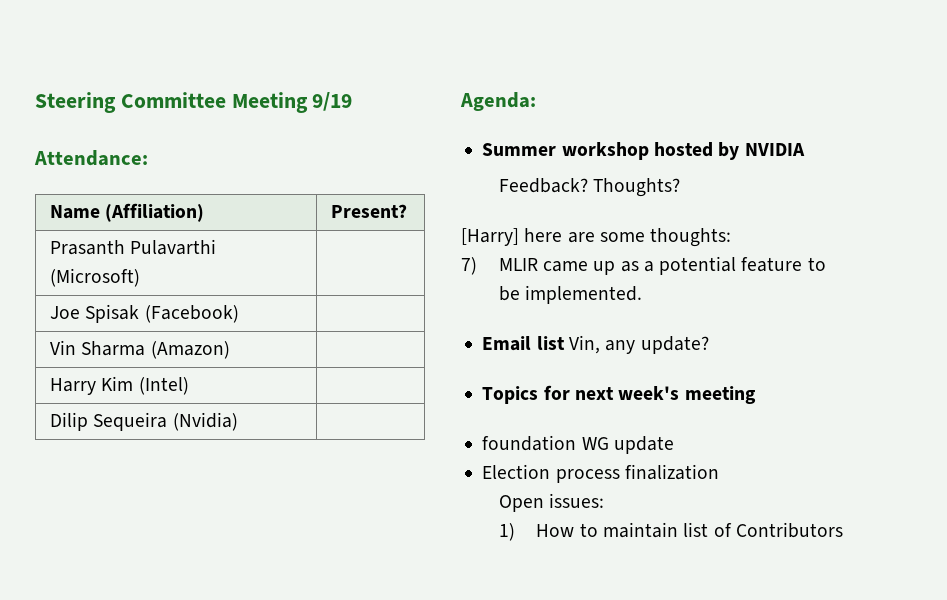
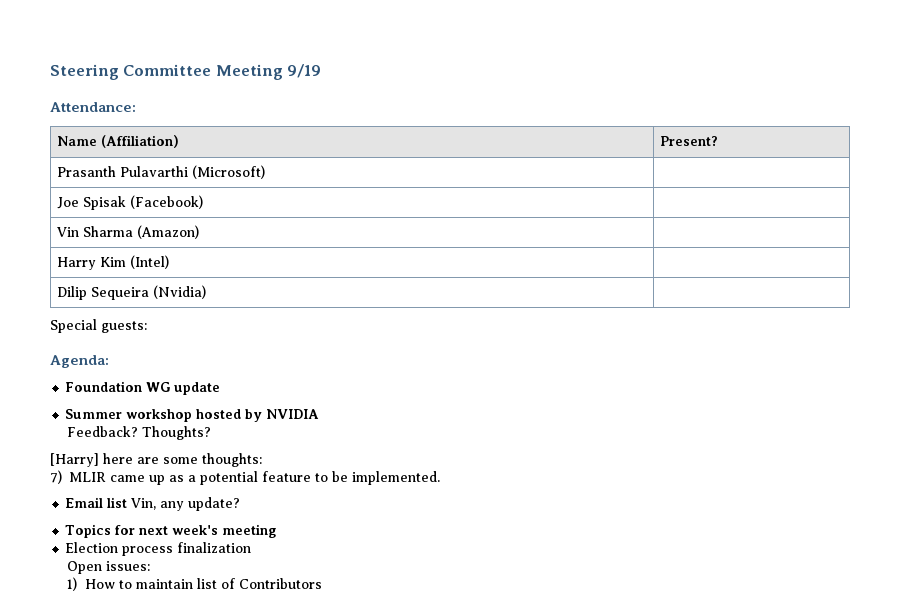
(238, 421) none -> [50,319,147,333] // Special guests:
(536, 101) none -> [65,381,221,395] // Foundation WG update
[482,435,674,454] // foundation WG update -> (277, 531) none

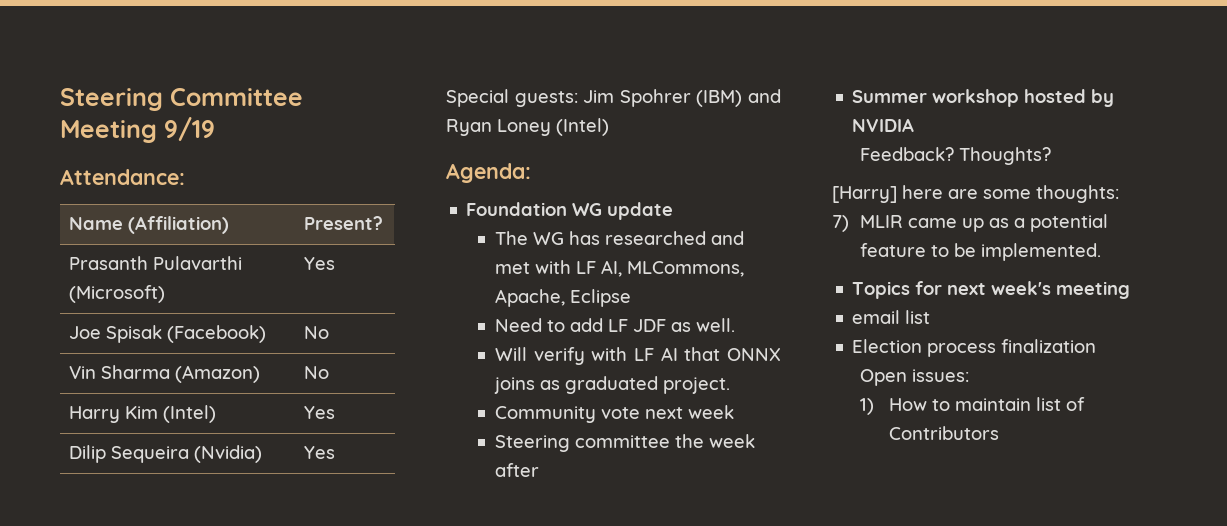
(265, 172) none -> [304,257,336,270] Yes
(203, 202) none -> [304,326,330,339] No
(199, 232) none -> [304,366,330,379] No
(169, 262) none -> [304,406,336,419] Yes
(206, 292) none -> [304,446,336,459] Yes
[50,355,109,368] [65,381,221,395] // Agenda: // Foundation WG update -> [583,89,781,107] [446,118,609,136] [446,163,531,183] [466,202,674,220] [494,231,744,245] [494,260,744,277] [494,289,631,307] [494,318,735,332] [494,347,781,365] [493,376,730,394] [494,405,734,423] [494,434,755,452] [494,463,539,477] Jim Spohrer (IBM) and Ryan Loney (Intel) // Agenda: // Foundation WG update // The WG has researched and met with LF AI, MLCommons, Apache, Eclipse // Need to add LF JDF as well. // Will verify with LF AI that ONNX joins as graduated project. // Community vote next week // Steering committee the week after
[65,497,241,511] // Email list Vin, any update? -> (1102, 252) none
(277, 531) none -> [852,310,931,324] // email list

